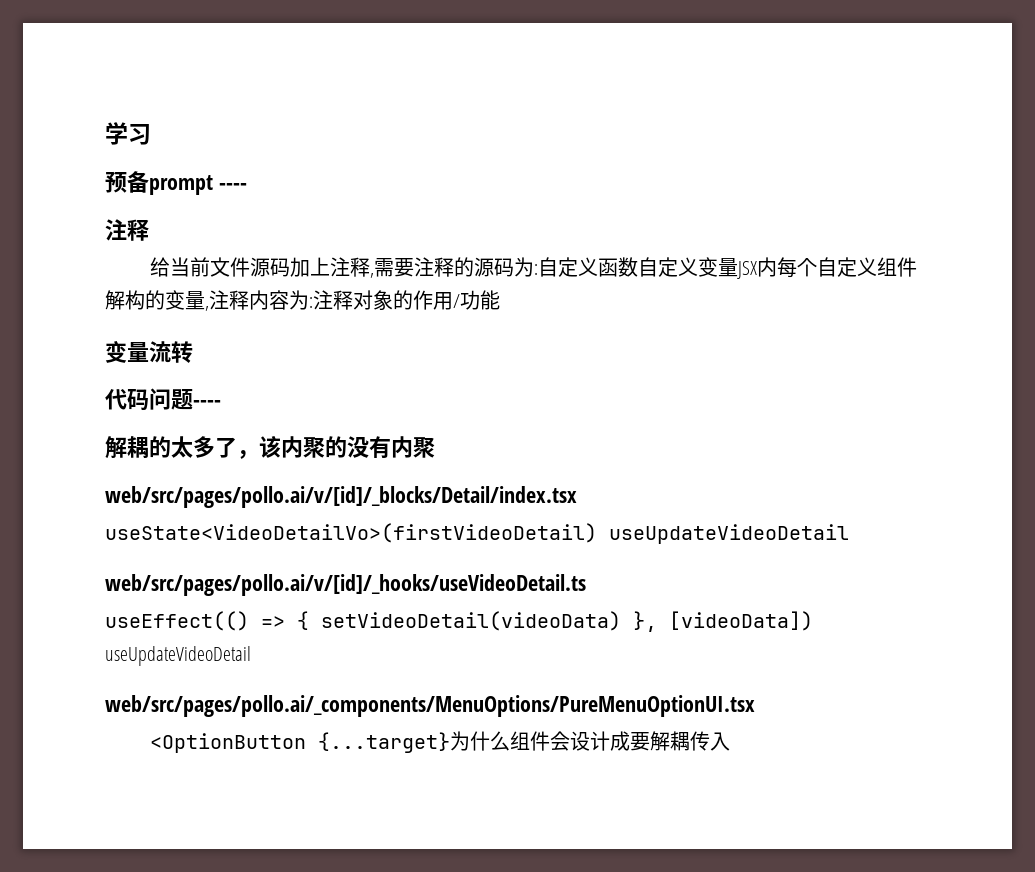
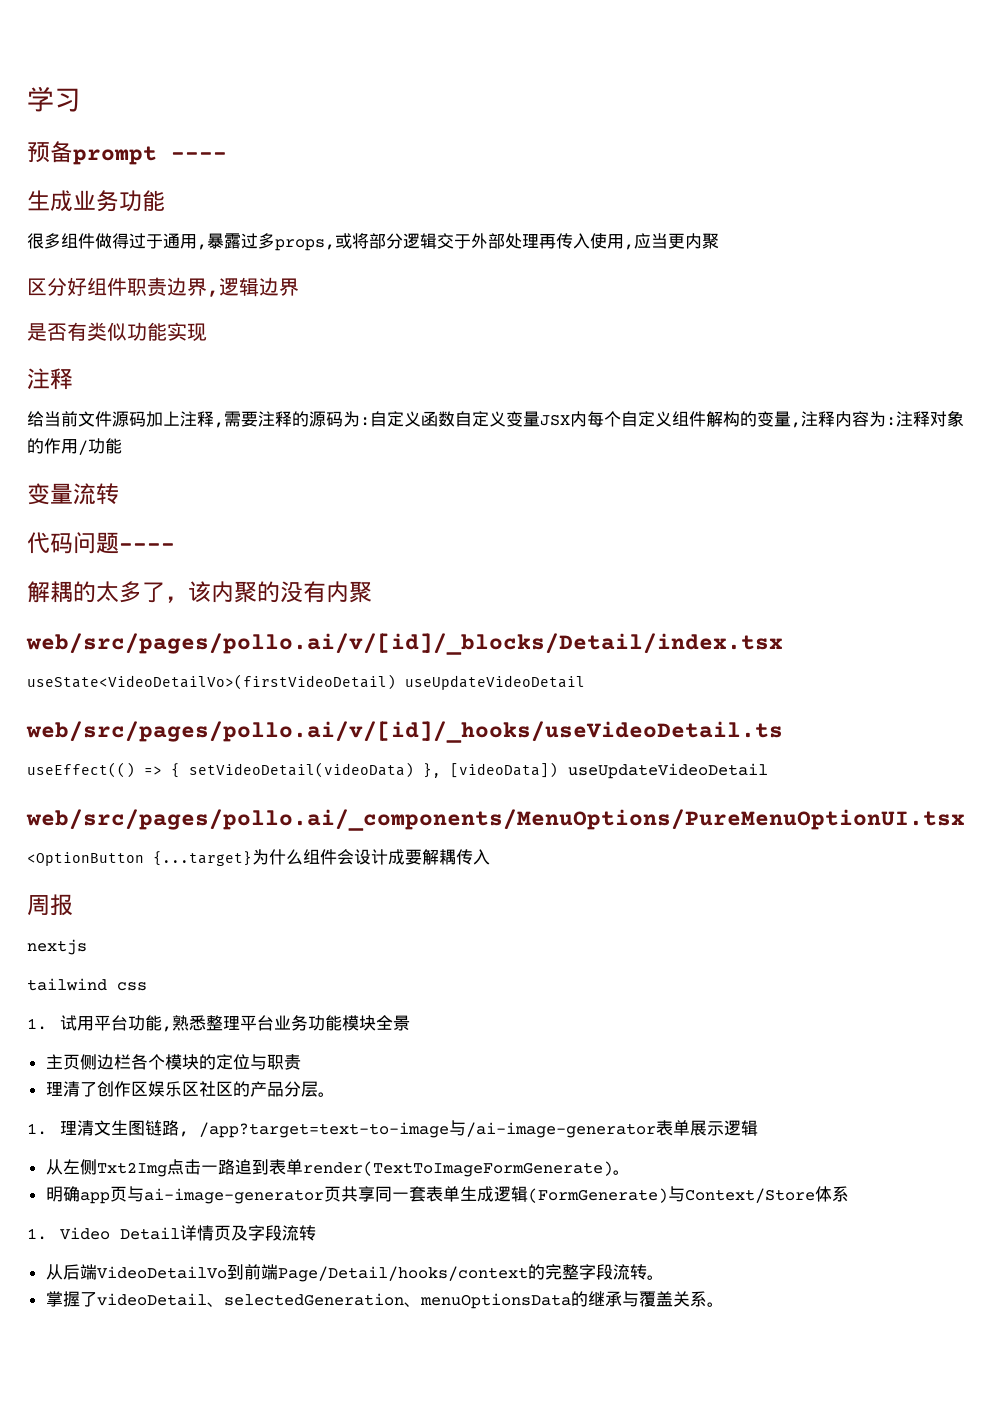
(247, 186) none -> [27,190,165,212] [27,233,719,251] [27,277,299,297] [27,322,207,342] // 生成业务功能 // 很多组件做得过于通用,暴露过多props,或将部分逻辑交于外部处理再传入使用,应当更内聚 // 区分好组件职责边界,逻辑边界 // 是否有类似功能实现
(731, 741) none -> [27,894,73,916] [27,939,87,955] [27,978,147,991] [27,1015,411,1032] [45,1054,301,1070] [45,1081,335,1097] [27,1120,759,1138] [45,1159,630,1177] [45,1186,849,1204] [27,1225,317,1241] [45,1264,664,1282] [45,1291,724,1309] // 周报 // nextjs // tailwind css // 1.试用平台功能,熟悉整理平台业务功能模块全景 // 主页侧边栏各个模块的定位与职责 // 理清了创作区娱乐区社区的产品分层。 // 1.理清文生图链路, /app?target=text-to-image与/ai-image-generator表单展示逻辑 // 从左侧Txt2Img点击一路追到表单render(TextToImageFormGenerate)。 // 明确app页与ai-image-generator页共享同一套表单生成逻辑(FormGenerate)与Context/Store体系 // 1. Video Detail详情页及字段流转 // 从后端VideoDetailVo到前端Page/Detail/hooks/context的完整字段流转。 // 掌握了videoDetail、selectedGeneration、menuOptionsData的继承与覆盖关系。

